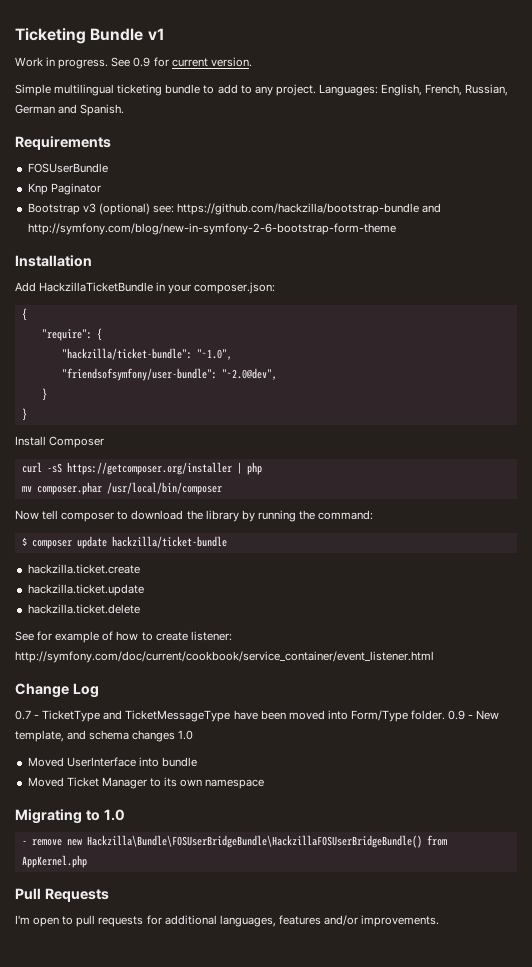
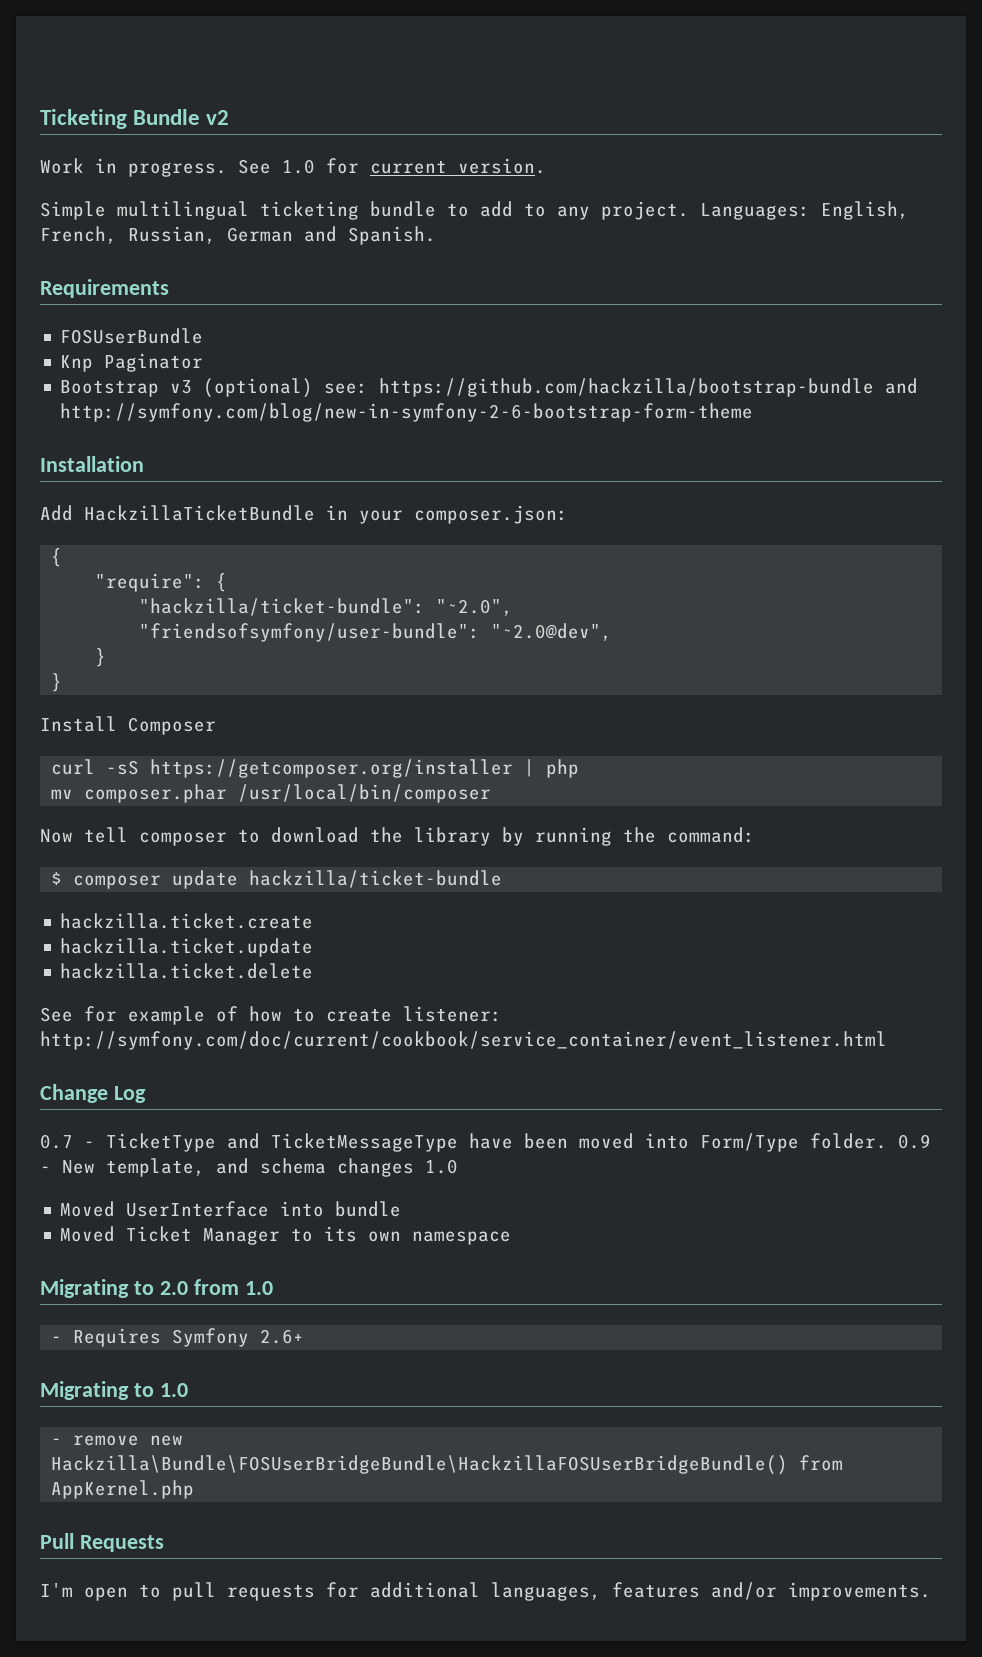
[147,28,165,40] v1 -> [206,110,230,125] v2
[133,57,151,67] 0.9 -> [282,159,315,174] 1.0
[196,349,232,360] "~1.0", -> [436,599,514,616] "~2.0",
(265, 784) none -> [40,1279,273,1298] [51,1328,305,1347] // Migrating to 2.0 from 1.0 // - Requires Symfony 2.6+

